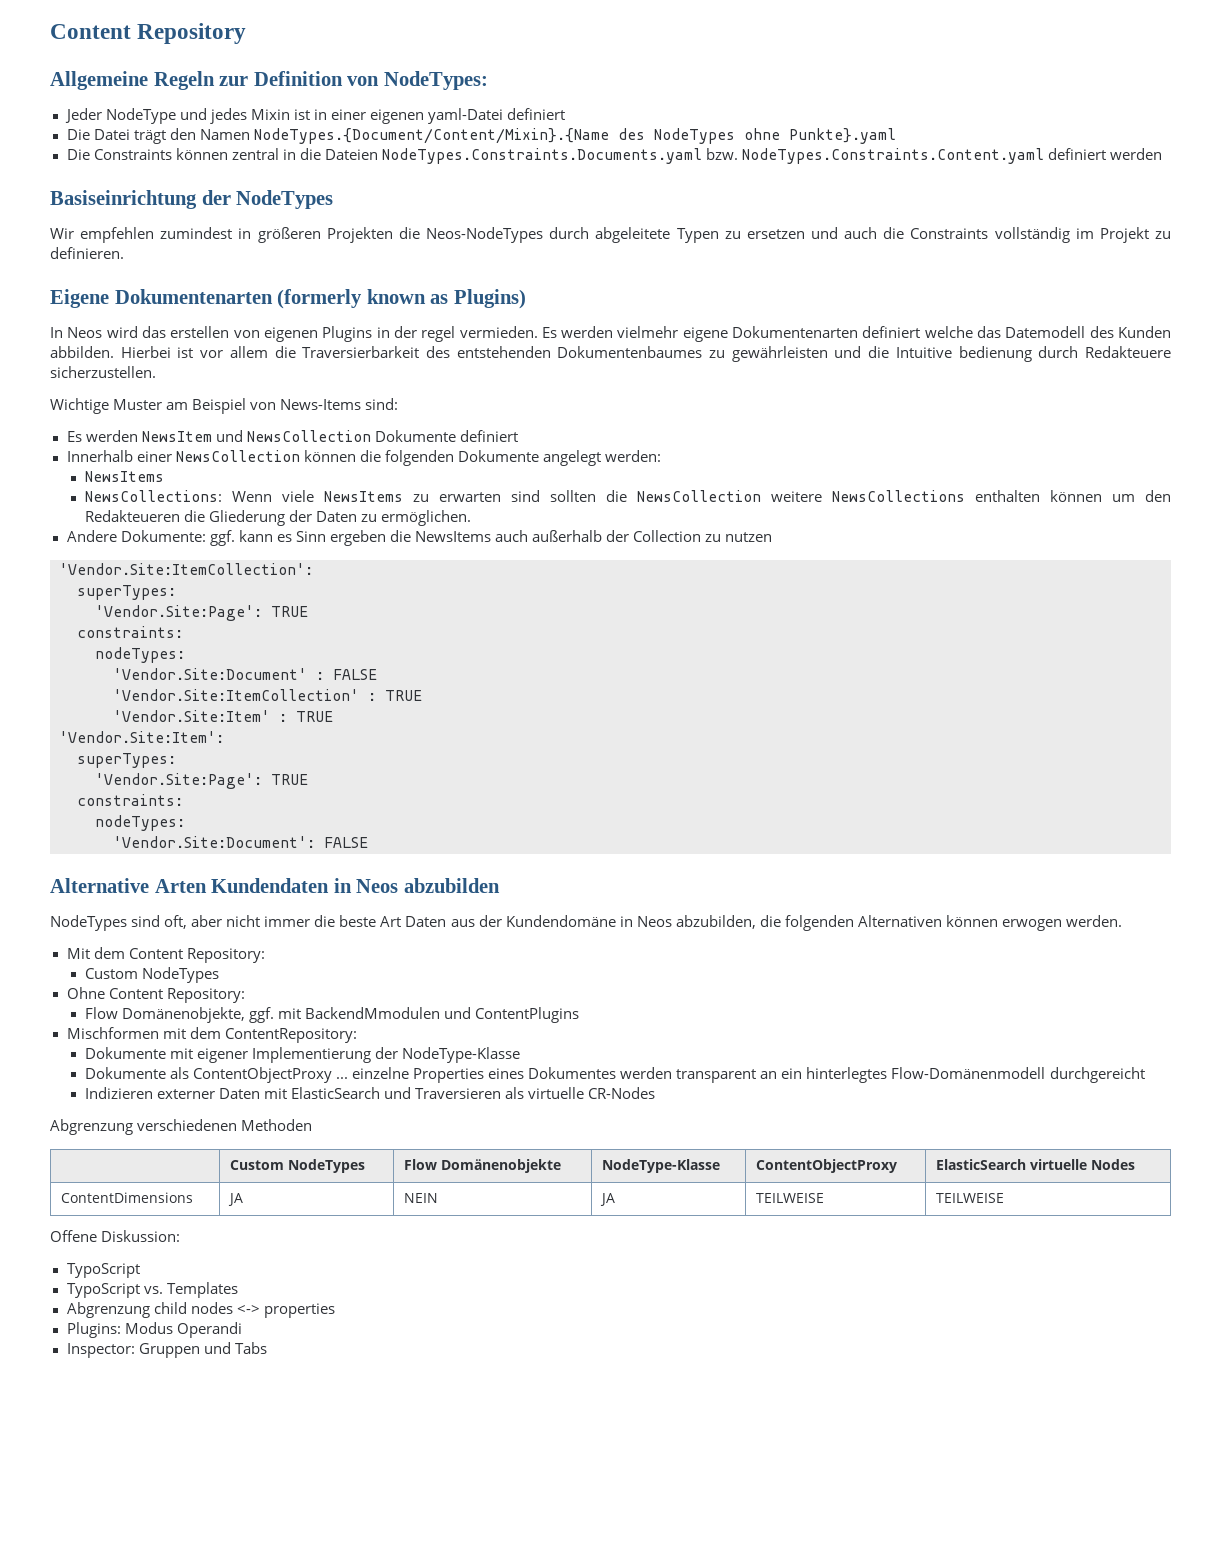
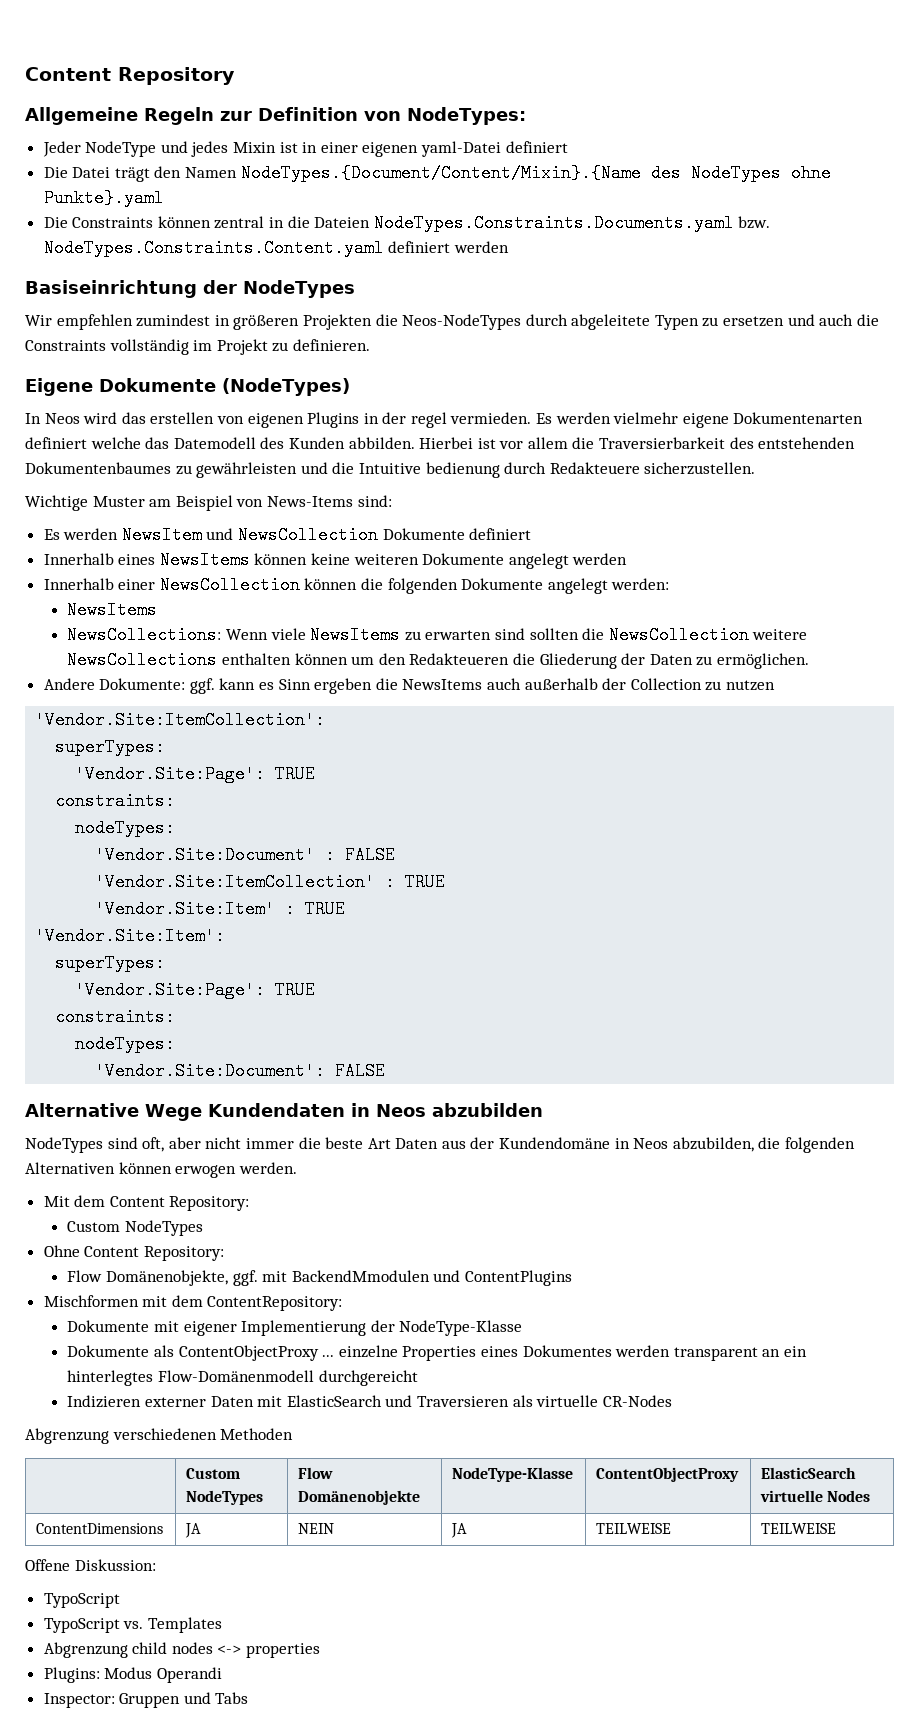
[114,289,526,309] Dokumentenarten (formerly known as Plugins) -> [99,378,350,396] Dokumente (NodeTypes)
(518, 436) none -> [43,551,628,569] // Innerhalb eines NewsItems können keine weiteren Dokumente angelegt werden
[154,879,207,893] Arten -> [145,1104,202,1121] Wege

